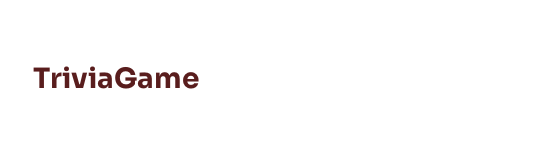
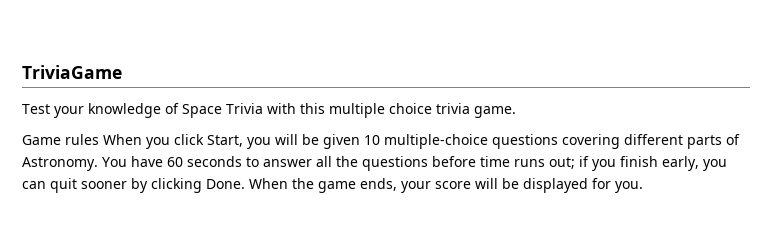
(199, 77) none -> [22,103,516,118] [22,134,740,149] [22,156,727,171] [22,178,643,193] // Test your knowledge of Space Trivia with this multiple choice trivia game. // Game rules When you click Start, you will be given 10 multiple-choice questions covering different parts of Astronomy. You have 60 seconds to answer all the questions before time runs out; if you finish early, you can quit sooner by clicking Done. When the game ends, your score will be displayed for you.

